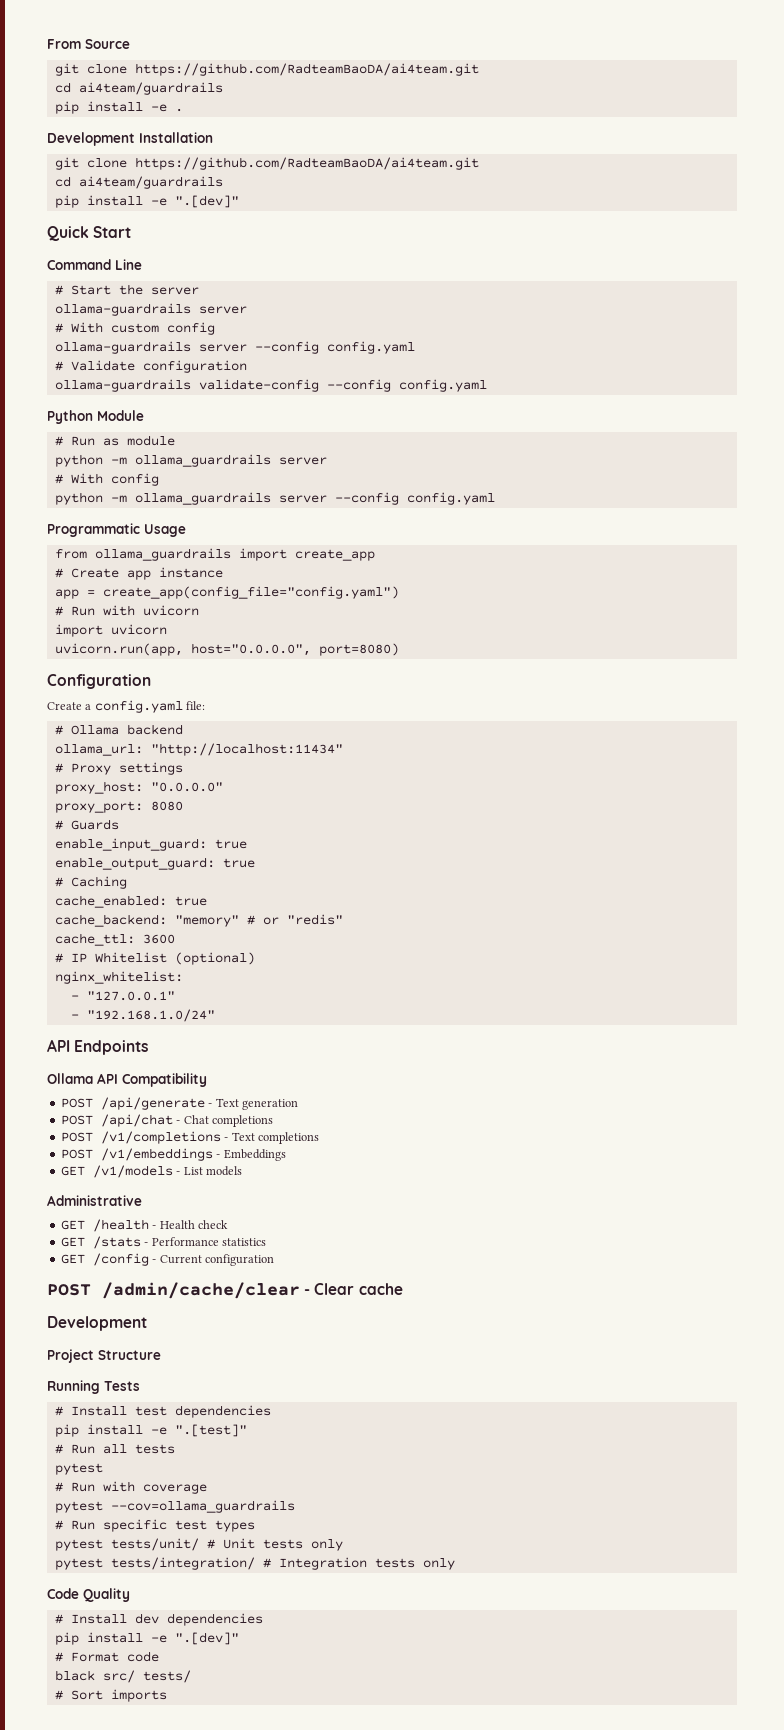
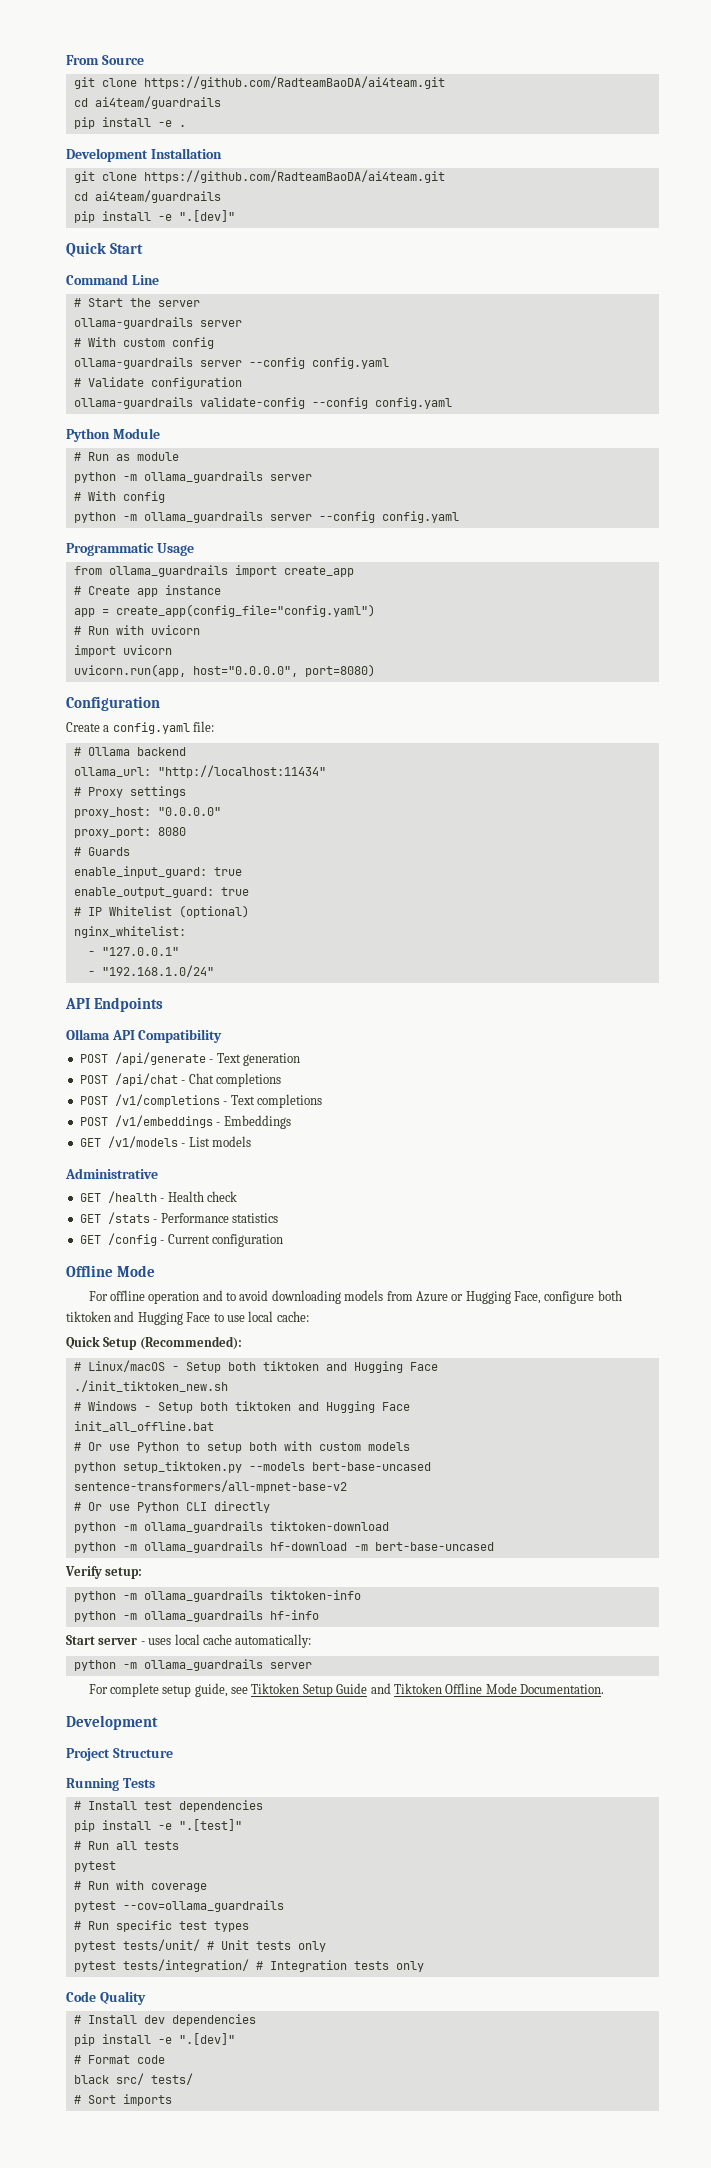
[54,876,127,889] [54,895,207,908] [54,914,343,927] [54,933,175,946] // # Caching // cache_enabled: true // cache_backend: "memory" # or "redis" // cache_ttl: 3600 -> (249, 891) none
[47,1282,403,1299] POST /admin/cache/clear - Clear cache -> [66,1265,155,1277] [88,1290,622,1304] [66,1311,309,1325] [66,1336,242,1350] [73,1360,438,1373] [73,1380,228,1392] [73,1401,410,1413] [73,1421,214,1432] [73,1441,410,1453] [73,1461,431,1473] [73,1480,347,1493] [73,1501,270,1513] [73,1521,389,1533] [73,1541,494,1553] [65,1566,143,1579] [73,1590,361,1602] [73,1610,319,1622] [66,1634,312,1648] [73,1659,312,1671] [88,1683,605,1697] Offline Mode // For offline operation and to avoid downloading models from Azure or Hugging Face, configure both tiktoken and Hugging Face to use local cache: // Quick Setup (Recommended): // # Linux/macOS - Setup both tiktoken and Hugging Face // ./init_tiktoken_new.sh // # Windows - Setup both tiktoken and Hugging Face // init_all_offline.bat // # Or use Python to setup both with custom models // python setup_tiktoken.py --models bert-base-uncased sentence-transformers/all-mpnet-base-v2 // # Or use Python CLI directly // python -m ollama_guardrails tiktoken-download // python -m ollama_guardrails hf-download -m bert-base-uncased // Verify setup: // python -m ollama_guardrails tiktoken-info // python -m ollama_guardrails hf-info // Start server - uses local cache automatically: // python -m ollama_guardrails server // For complete setup guide, see Tiktoken Setup Guide and Tiktoken Offline Mode Documentation.

